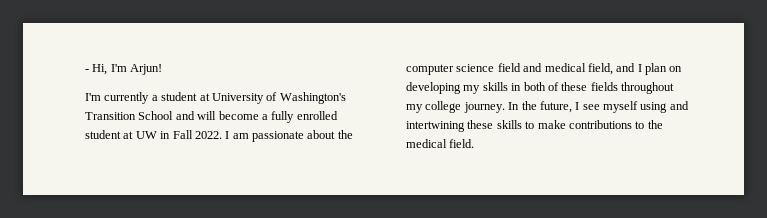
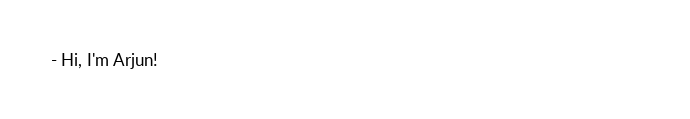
[85,92,346,104] [85,111,338,123] [85,130,353,142] [406,63,683,75] [406,82,674,94] [406,101,689,113] [406,120,663,132] [406,139,475,148] // I'm currently a student at University of Washington's Transition School and will become a fully enrolled student at UW in Fall 2022. I am passionate about the computer science field and medical field, and I plan on developing my skills in both of these fields throughout my college journey. In the future, I see myself using and intertwining these skills to make contributions to the medical field. -> (159, 61) none

